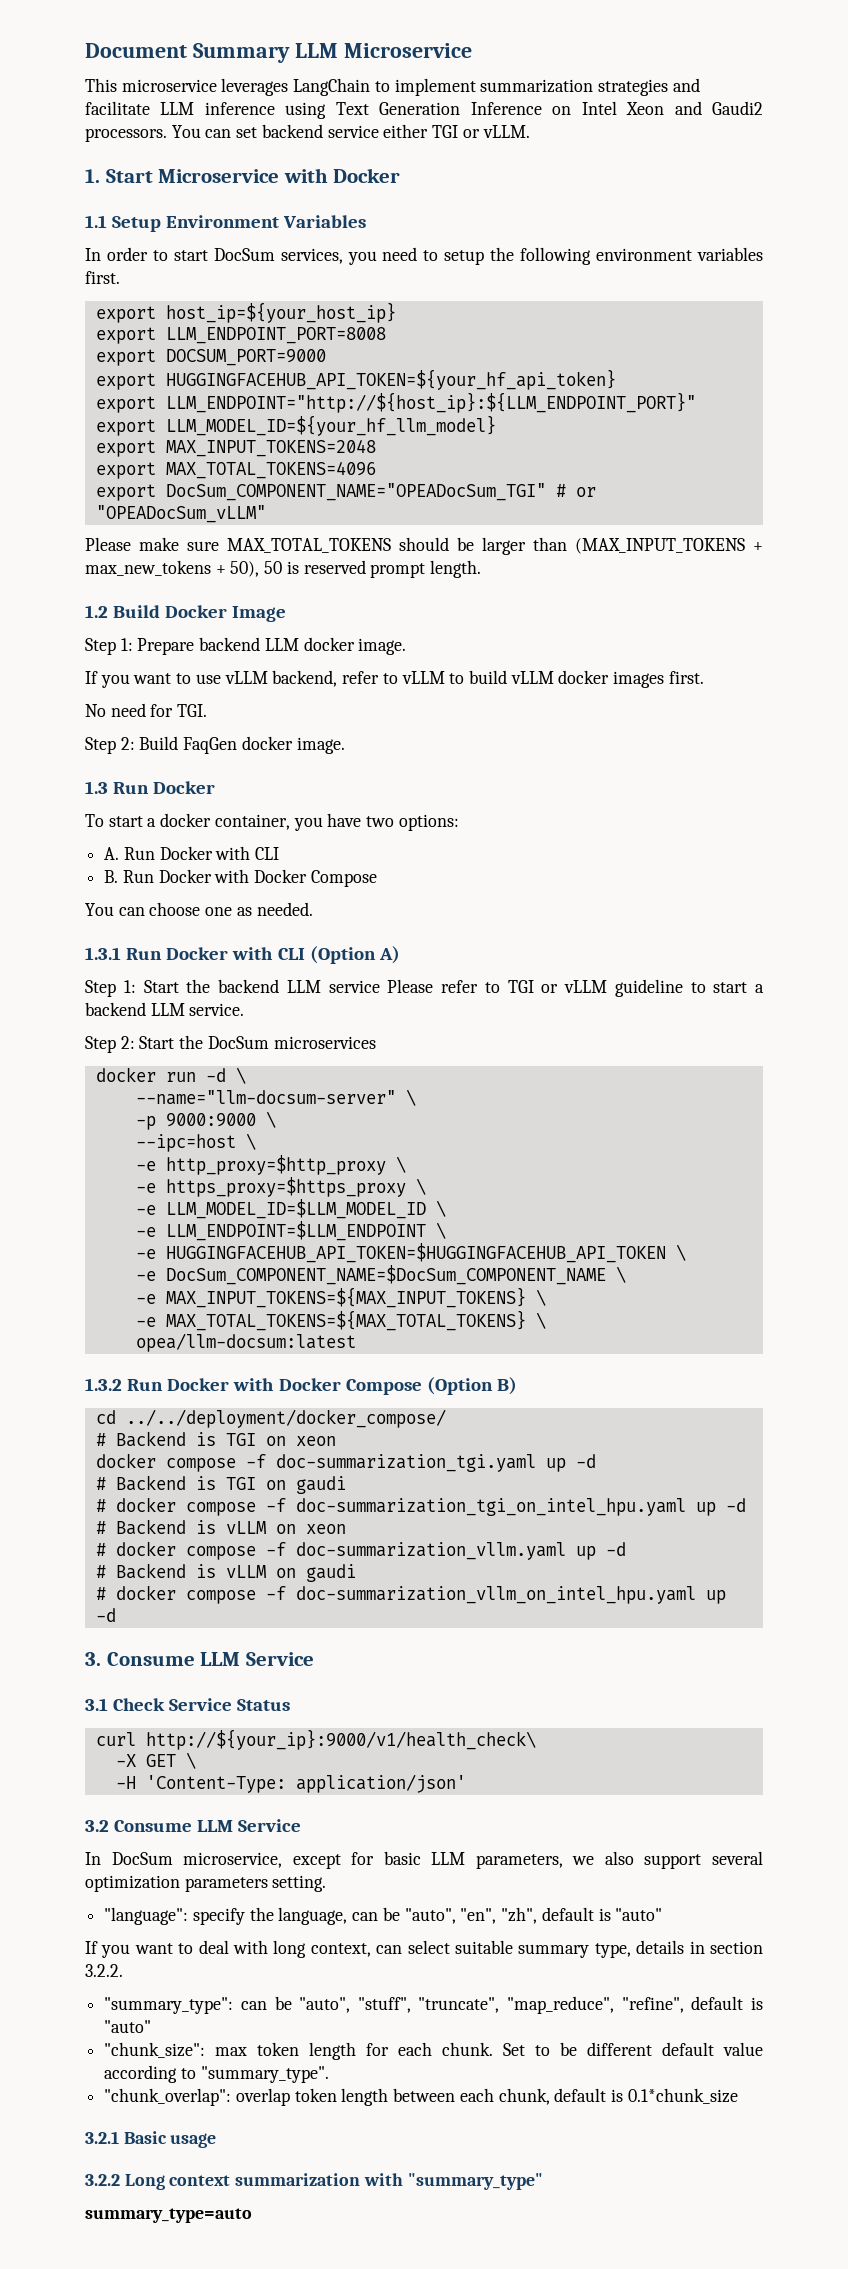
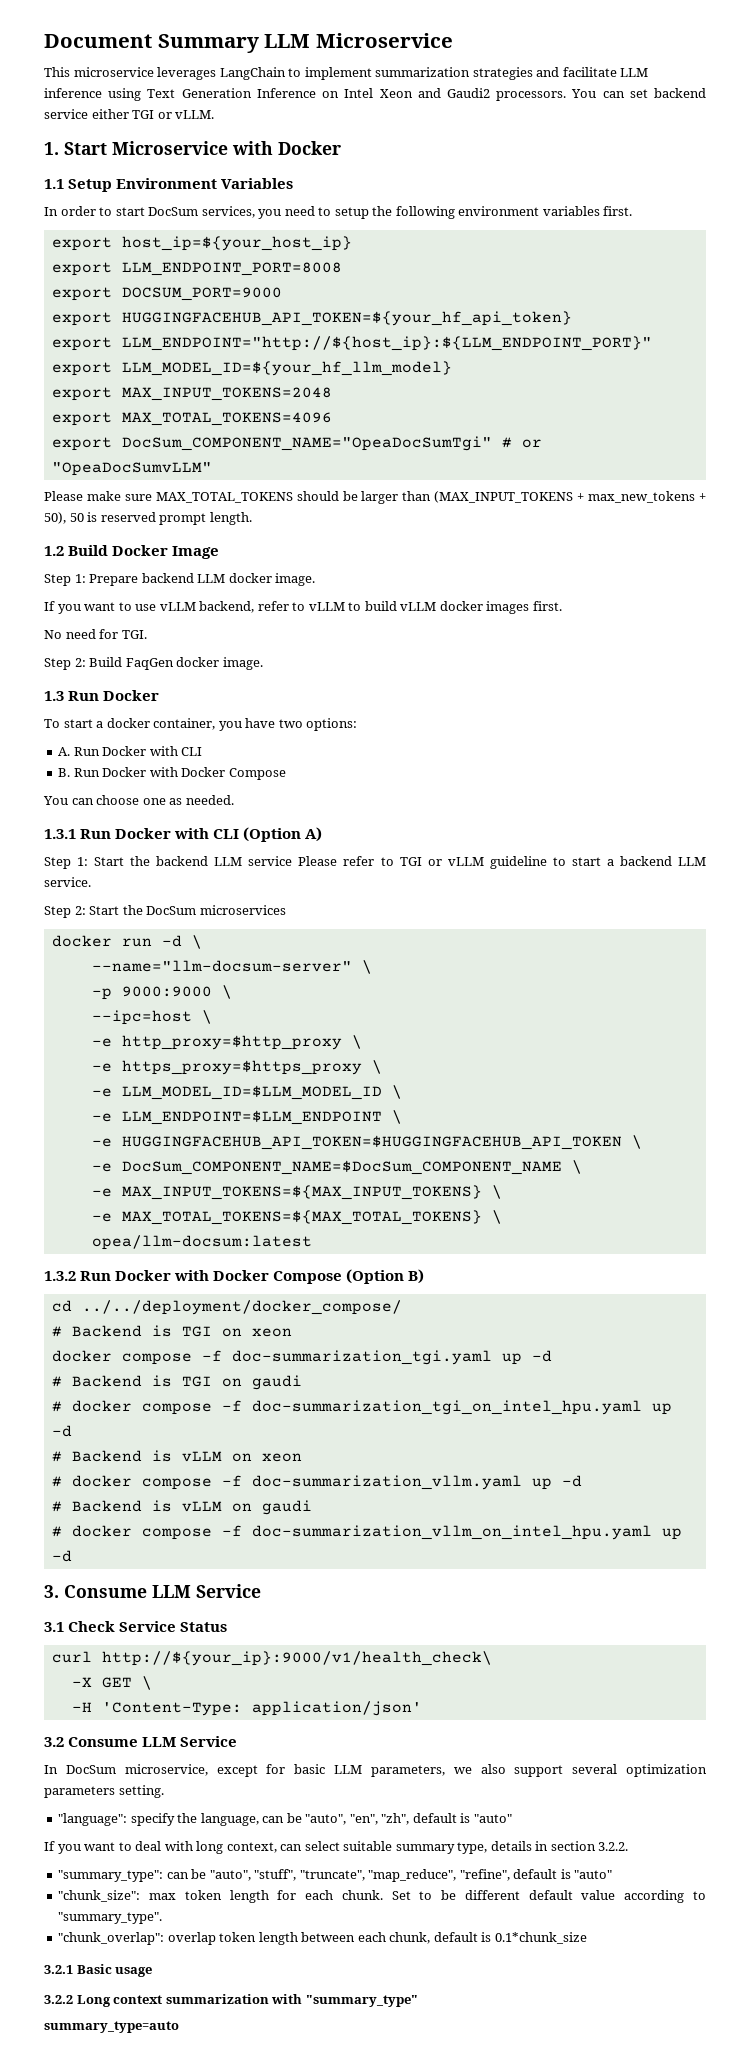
[165,483,546,501] DocSum_COMPONENT_NAME="OPEADocSum_TGI" -> [121,436,492,451] DocSum_COMPONENT_NAME="OpeaDocSumTgi"
[95,505,266,523] "OPEADocSum_vLLM" -> [51,462,212,476] "OpeaDocSumvLLM"

